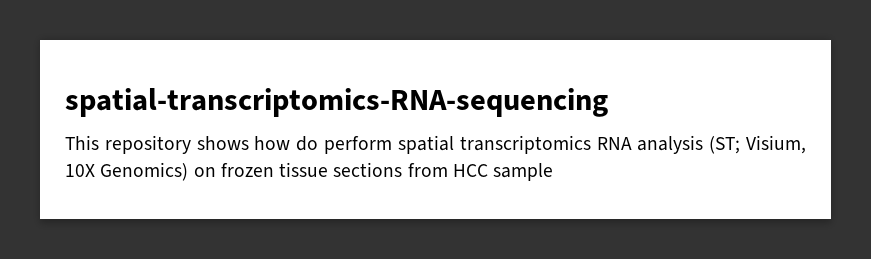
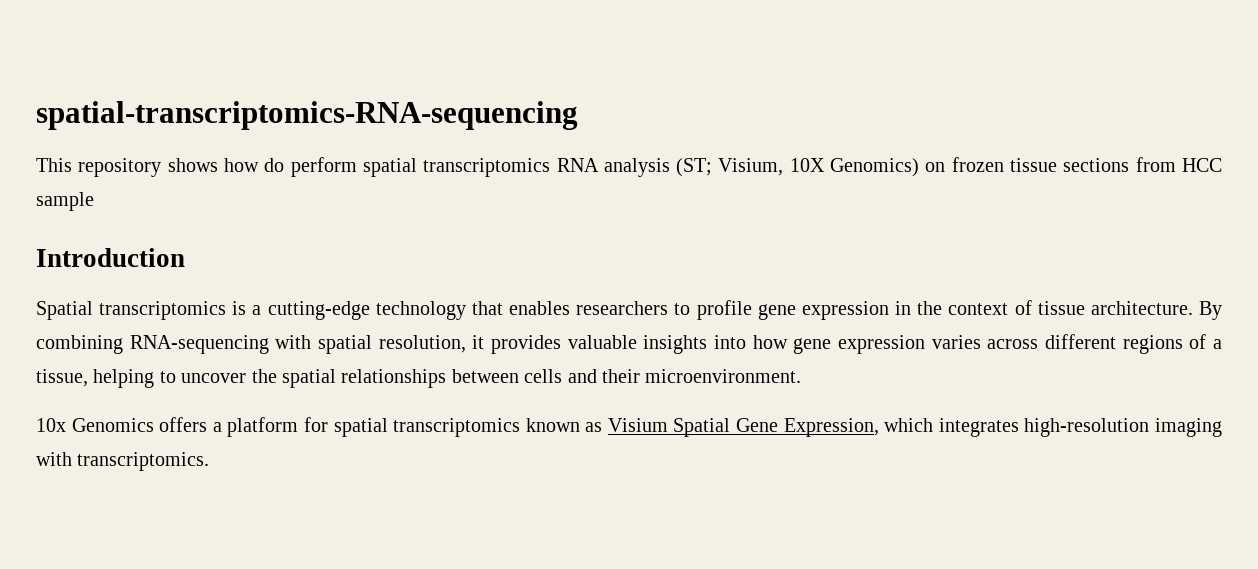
(554, 172) none -> [36,248,185,267] [36,300,1222,320] [36,334,1222,354] [36,369,802,388] [36,417,1222,437] [36,452,210,471] // Introduction // Spatial transcriptomics is a cutting-edge technology that enables researchers to profile gene expression in the context of tissue architecture. By combining RNA-sequencing with spatial resolution, it provides valuable insights into how gene expression varies across different regions of a tissue, helping to uncover the spatial relationships between cells and their microenvironment. // 10x Genomics offers a platform for spatial transcriptomics known as Visium Spatial Gene Expression, which integrates high-resolution imaging with transcriptomics.

